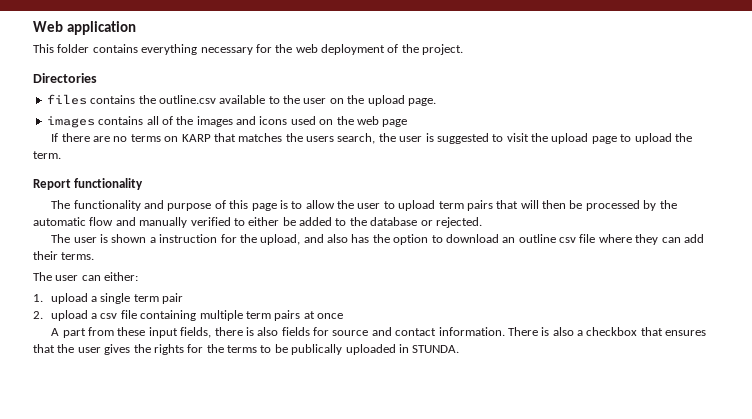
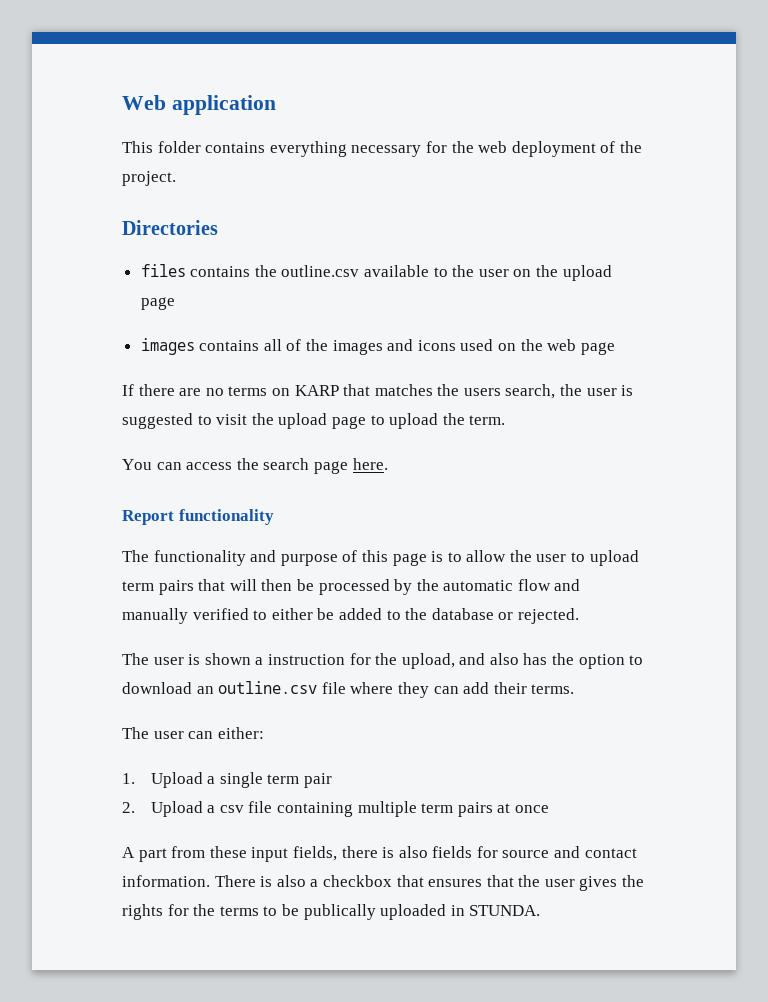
[407,98,436,106] page. -> [140,297,175,310] page
(61, 155) none -> [122,458,388,474] // You can access the search page here.
[518,234,577,243] outline csv -> [218,681,318,694] outline.csv
[50,293,88,304] upload -> [150,772,203,788] Upload
[50,310,88,321] upload -> [150,801,203,817] Upload

